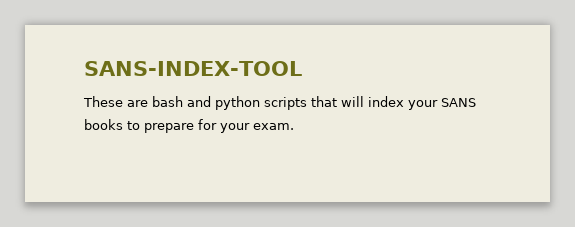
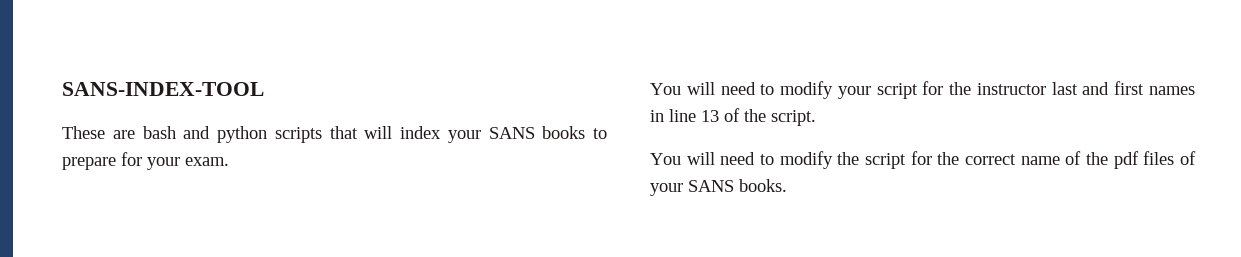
(294, 126) none -> [650,81,1195,99] [650,108,816,126] [650,151,1196,169] [650,179,787,196] // You will need to modify your script for the instructor last and first names in line 13 of the script. // You will need to modify the script for the correct name of the pdf files of your SANS books.

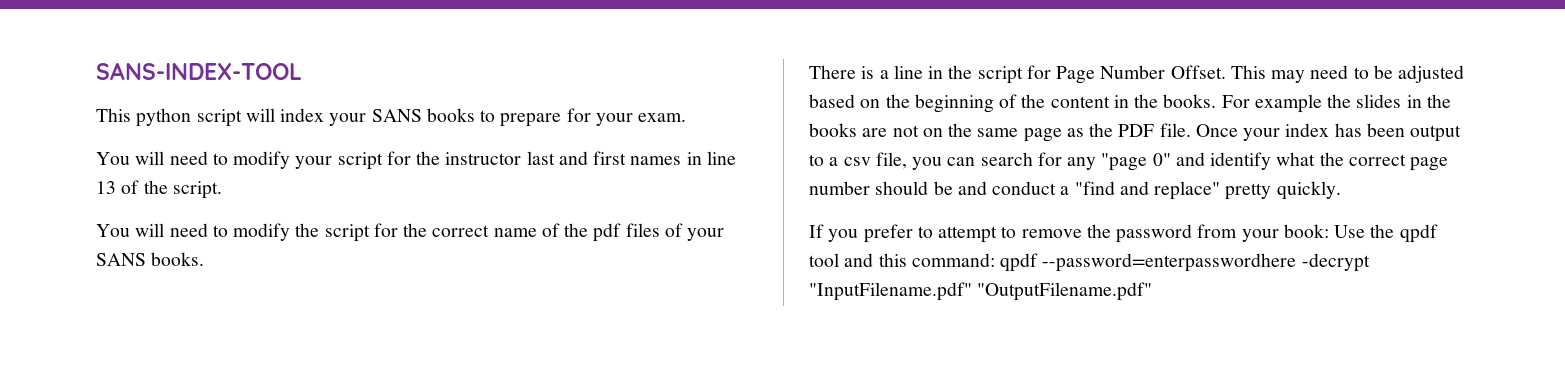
[62,126,358,143] These are bash and python scripts that -> [96,108,242,127] This python script
(787, 185) none -> [809,65,1465,84] [809,94,1451,113] [809,123,1462,142] [809,152,1449,171] [809,181,1341,200] [809,224,1438,243] [809,253,1370,272] [809,282,1153,301] // There is a line in the script for Page Number Offset. This may need to be adjusted based on the beginning of the content in the books. For example the slides in the books are not on the same page as the PDF file. Once your index has been output to a csv file, you can search for any "page 0" and identify what the correct page number should be and conduct a "find and replace" pretty quickly. // If you prefer to attempt to remove the password from your book: Use the qpdf tool and this command: qpdf --password=enterpasswordhere -decrypt "InputFilename.pdf" "OutputFilename.pdf"

